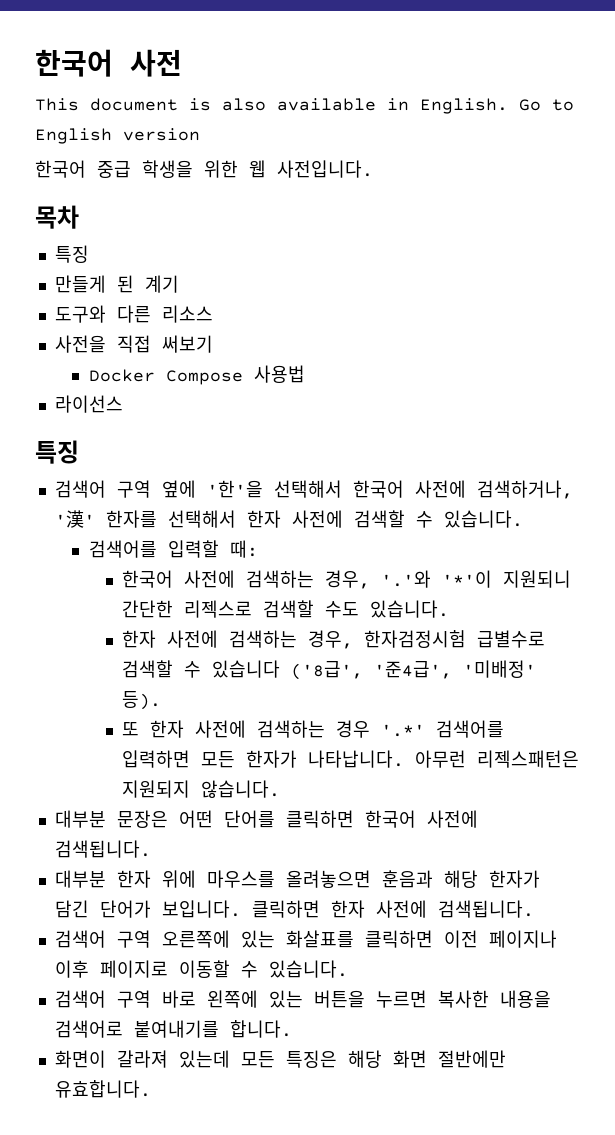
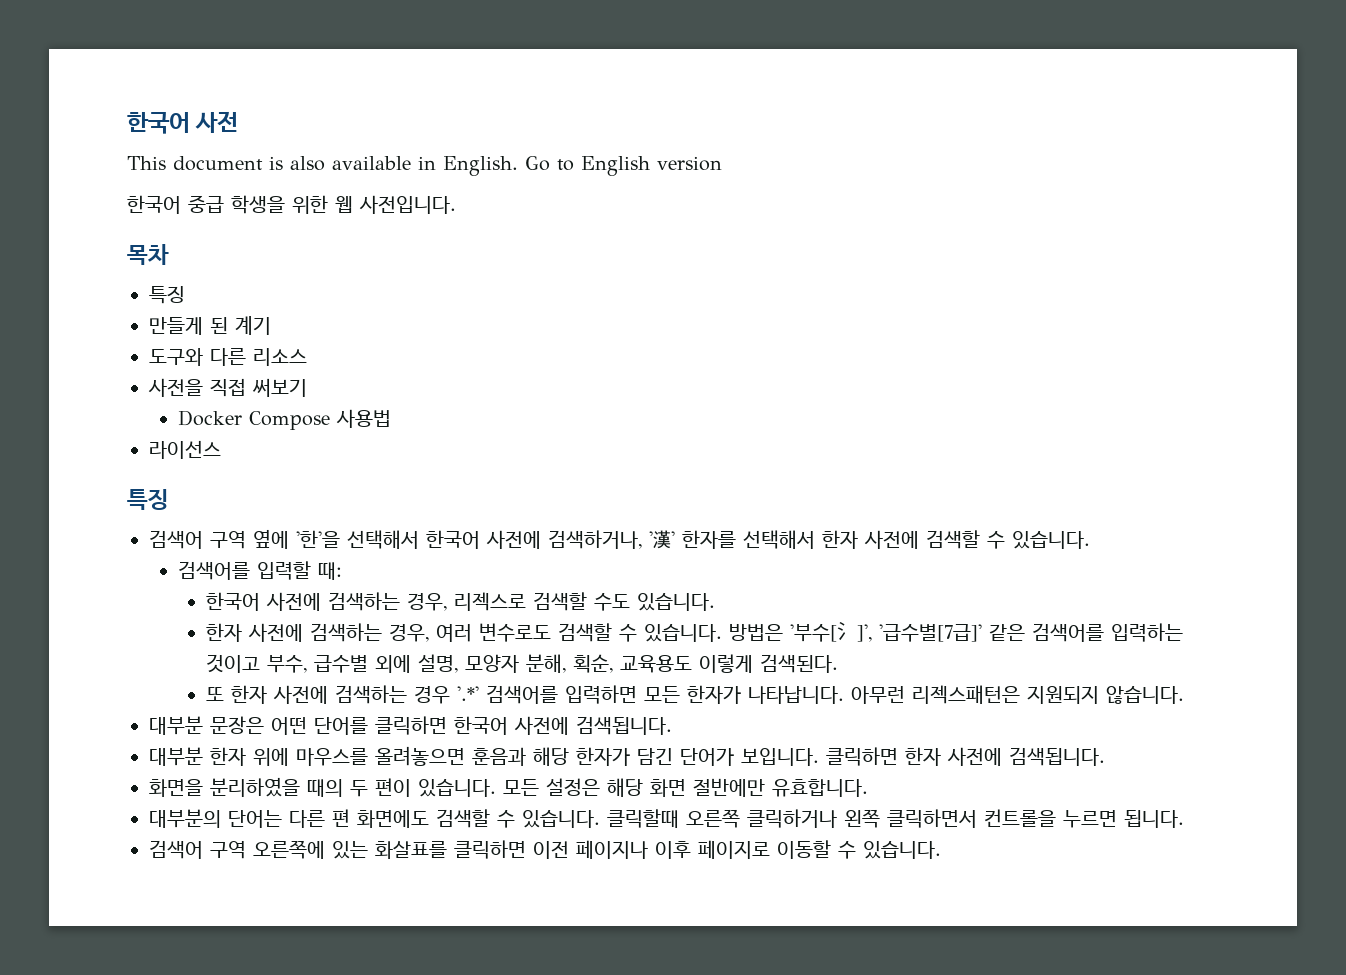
[381,570,572,588] [122,600,174,618] '.'와 '*'이 지원되니 간단한 -> (448, 602) none
[364,630,546,648] [122,660,537,680] [122,691,162,710] 한자검정시험 급별수로 검색할 수 있습니다 ('8급', '준4급', '미배정' 등). -> [436,622,1184,642] [206,654,839,673] 여러 변수로도 검색할 수 있습니다. 방법은 '부수[氵]', '급수별[7급]' 같은 검색어를 입력하는 것이고 부수, 급수별 외에 설명, 모양자 분해, 획순, 교육용도 이렇게 검색된다.
(534, 909) none -> [149,777,868,797] [149,809,1184,828] // 화면을 분리하였을 때의 두 편이 있습니다. 모든 설정은 해당 화면 절반에만 유효합니다. // 대부분의 단어는 다른 편 화면에도 검색할 수 있습니다. 클릭할때 오른쪽 클릭하거나 왼쪽 클릭하면서 컨트롤을 누르면 됩니다.
[54,990,551,1008] [54,1020,292,1038] [54,1050,506,1068] [54,1080,151,1098] // 검색어 구역 바로 왼쪽에 있는 버튼을 누르면 복사한 내용을 검색어로 붙여내기를 합니다. // 화면이 갈라져 있는데 모든 특징은 해당 화면 절반에만 유효합니다. -> (941, 850) none

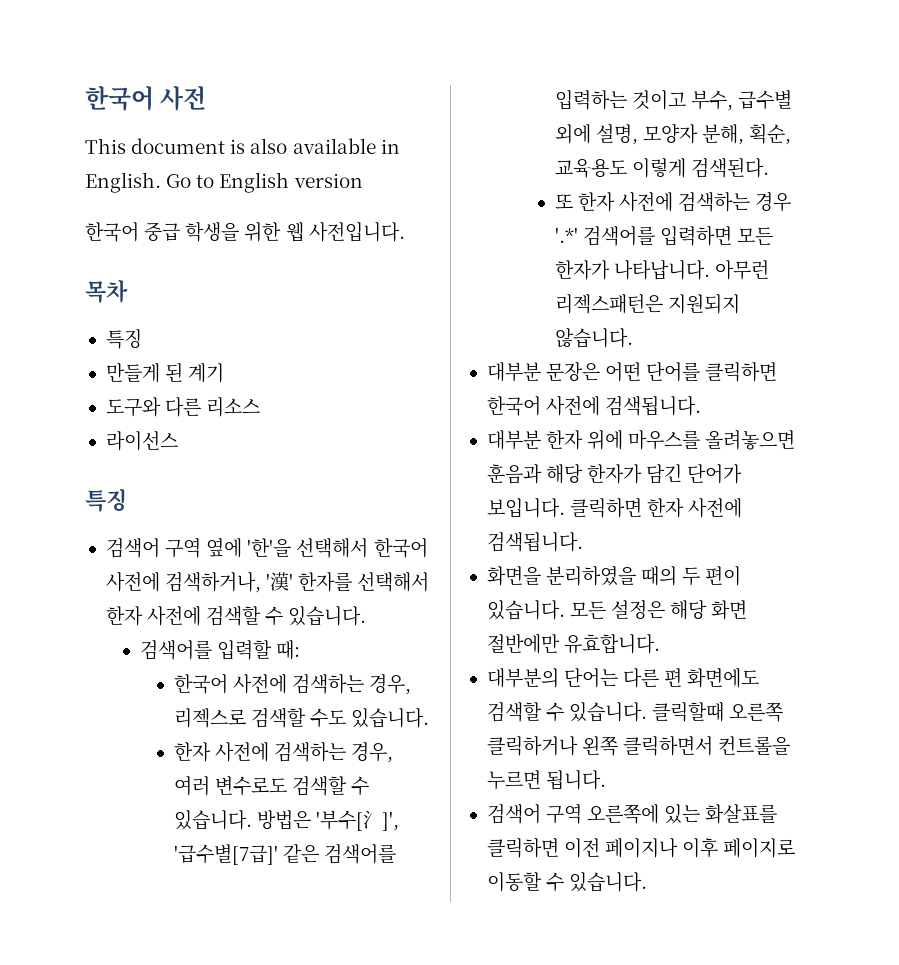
[148,378,307,397] [177,409,391,430] // 사전을 직접 써보기 // Docker Compose 사용법 -> (261, 407) none

